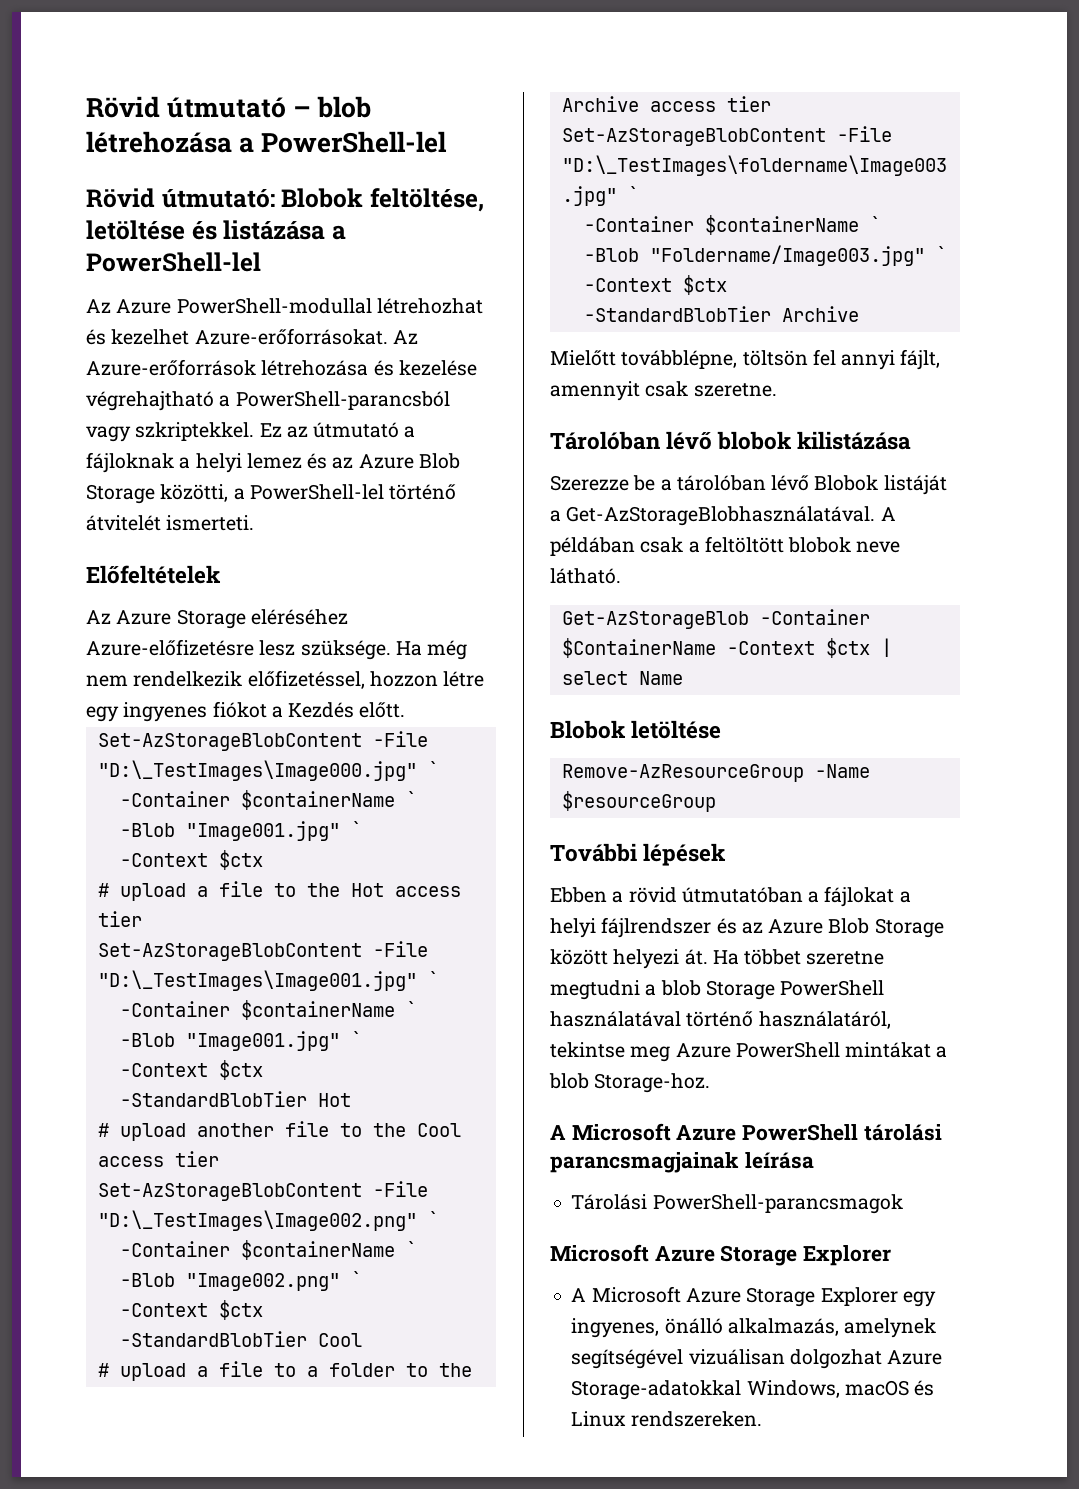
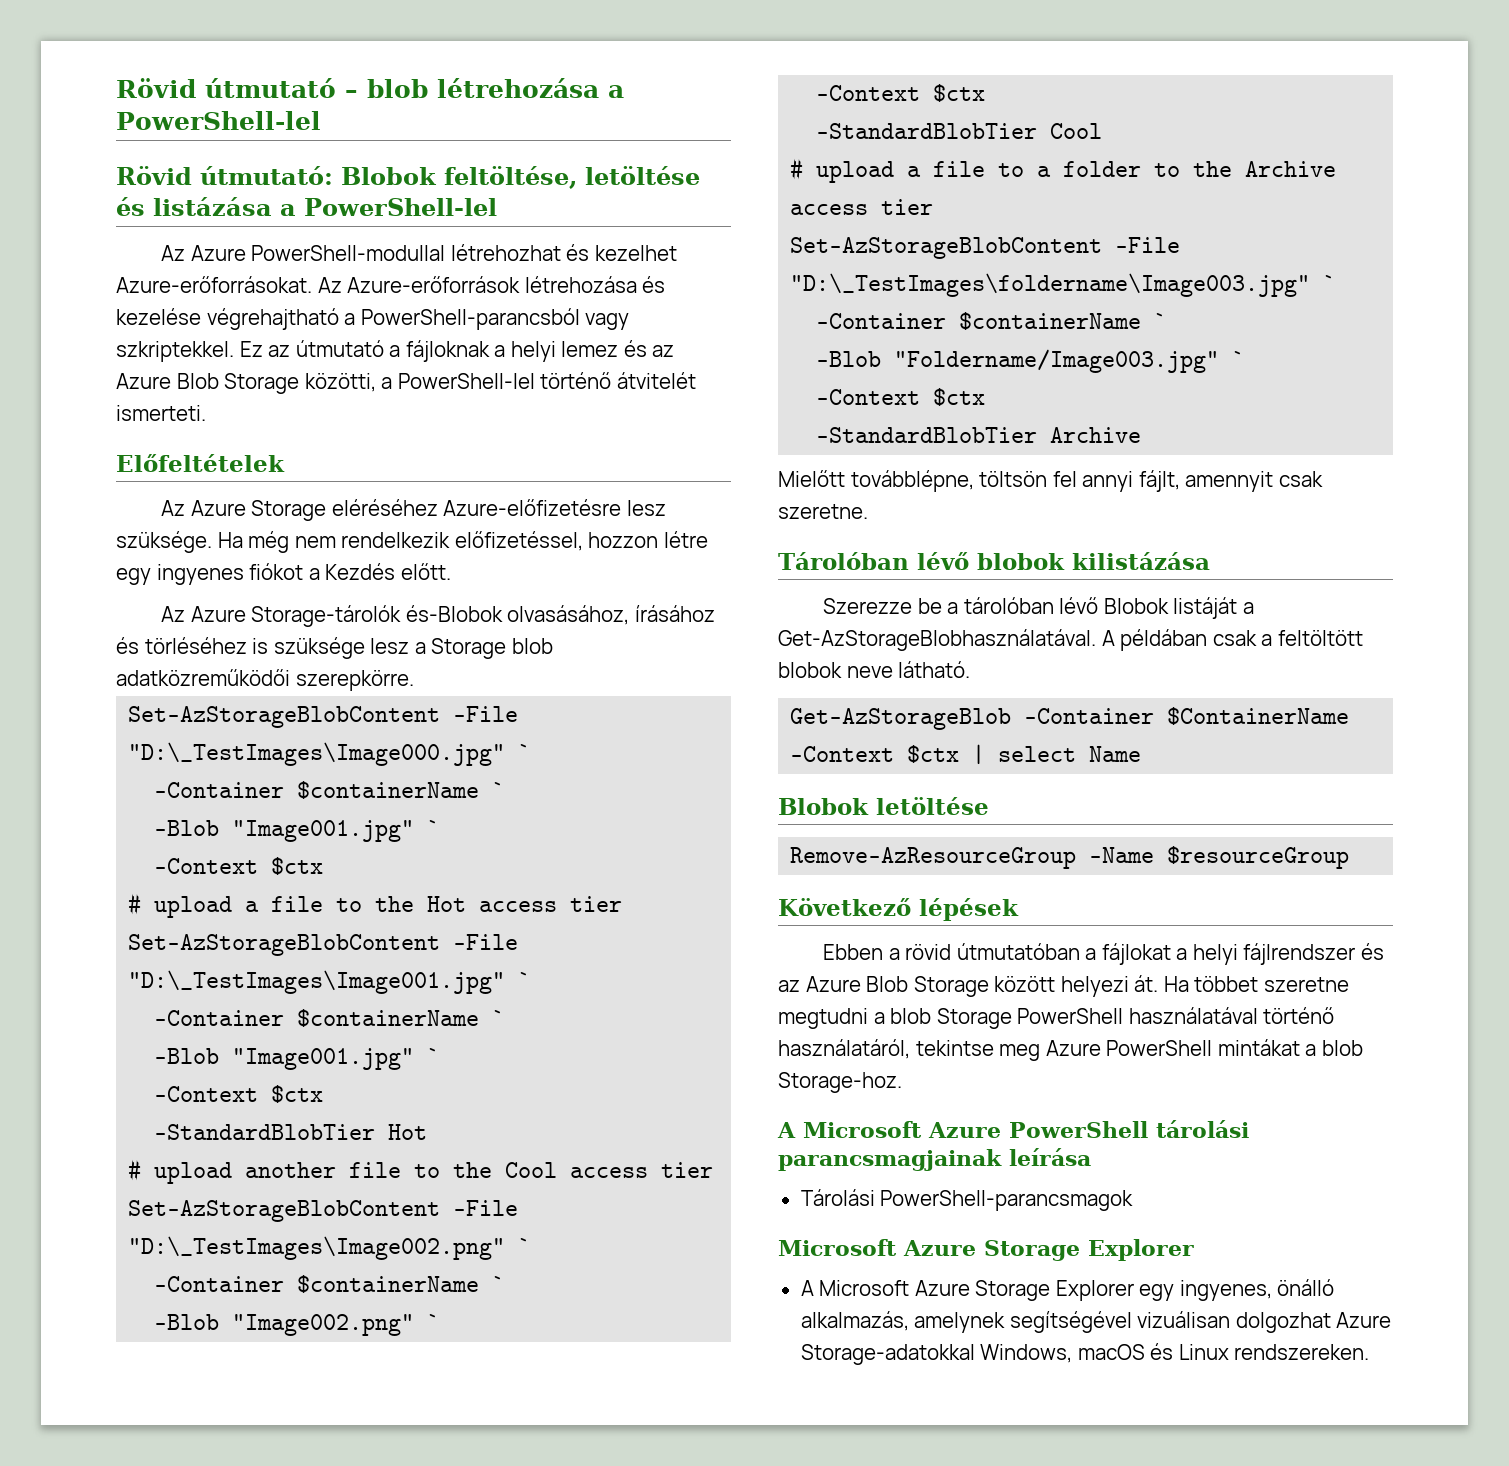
(406, 710) none -> [161,605,715,627] [116,637,553,659] [116,669,414,691] // Az Azure Storage-tárolók és-Blobok olvasásához, írásához és törléséhez is szüksége lesz a Storage blob adatközreműködői szerepkörre.
[550,843,637,862] További -> [778,898,911,916] Következő

